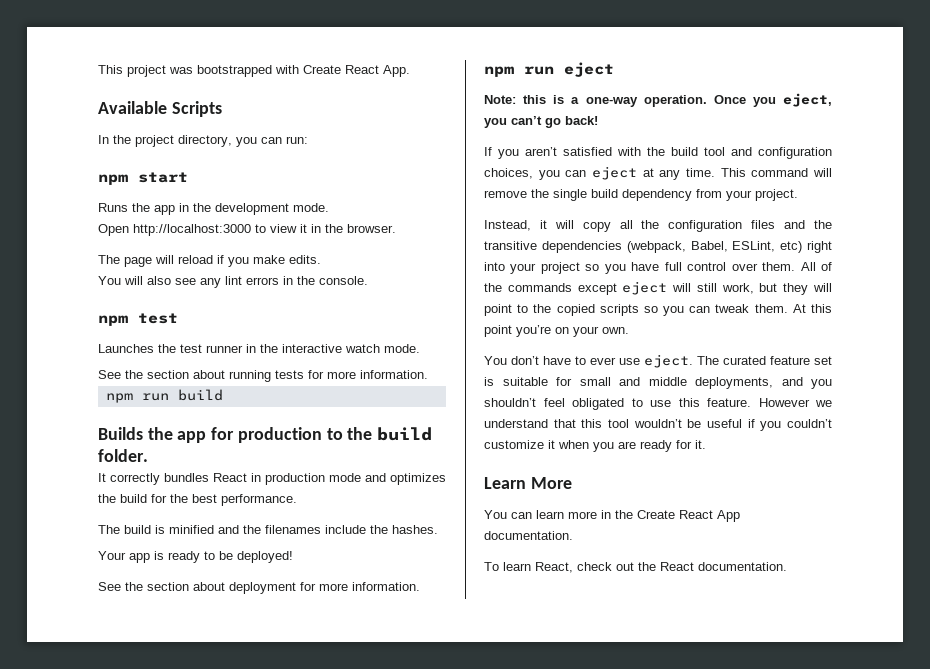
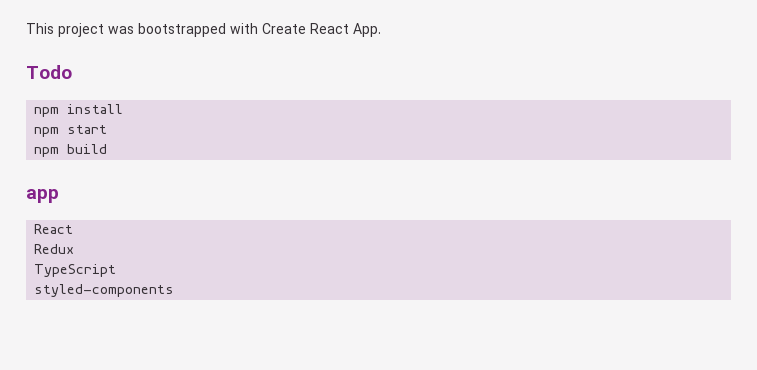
[98,101,222,117] [98,135,308,147] [98,172,188,185] [98,203,329,215] [98,224,396,236] [98,255,321,267] [98,276,368,288] [98,313,178,326] [98,344,420,353] [98,370,428,382] [105,393,169,403] Available Scripts // In the project directory, you can run: // npm start // Runs the app in the development mode. // Open http://localhost:3000 to view it in the browser. // The page will reload if you make edits. // You will also see any lint errors in the console. // npm test // Launches the test runner in the interactive watch mode. // See the section about running tests for more information. // npm run -> [26,65,72,79] [34,104,124,117] [34,125,108,137] [34,147,60,157] Todo // npm install // npm start // npm
[98,427,433,443] [98,449,148,462] [98,473,446,485] [98,494,297,506] [98,525,438,534] [98,551,293,563] [98,582,420,594] [484,62,614,77] [484,93,832,107] [484,116,598,128] [484,147,832,159] [484,166,832,180] [484,189,798,201] [484,220,832,232] [484,241,832,253] [484,262,832,274] [484,281,832,295] [484,304,832,316] [484,325,629,337] [484,354,832,368] [484,377,832,389] [484,398,832,410] [484,419,832,431] [484,440,706,452] [484,477,572,489] [484,510,740,522] [484,531,573,540] [484,562,787,573] Builds the app for production to the build folder. // It correctly bundles React in production mode and optimizes the build for the best performance. // The build is minified and the filenames include the hashes. // Your app is ready to be deployed! // See the section about deployment for more information. // npm run eject // Note: this is a one-way operation. Once you eject, you can’t go back! // If you aren’t satisfied with the build tool and configuration choices, you can eject at any time. This command will remove the single build dependency from your project. // Instead, it will copy all the configuration files and the transitive dependencies (webpack, Babel, ESLint, etc) right into your project so you have full control over them. All of the commands except eject will still work, but they will point to the copied scripts so you can tweak them. At this point you’re on your own. // You don’t have to ever use eject. The curated feature set is suitable for small and middle deployments, and you shouldn’t feel obligated to use this feature. However we understand that this tool wouldn’t be useful if you couldn’t customize it when you are ready for it. // Learn More // You can learn more in the Create React App documentation. // To learn React, check out the React documentation. -> [26,189,59,203] [34,224,74,234] [34,244,75,254] [34,264,117,277] [34,284,175,297] app // React // Redux // TypeScript // styled-components

